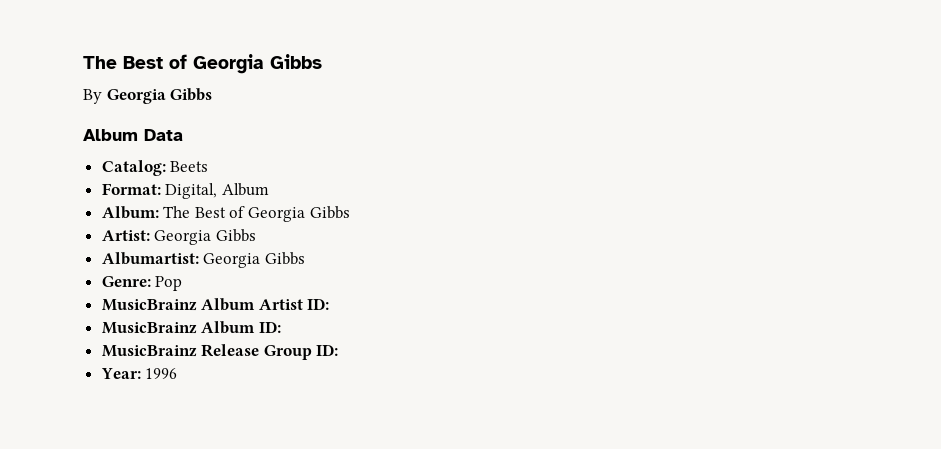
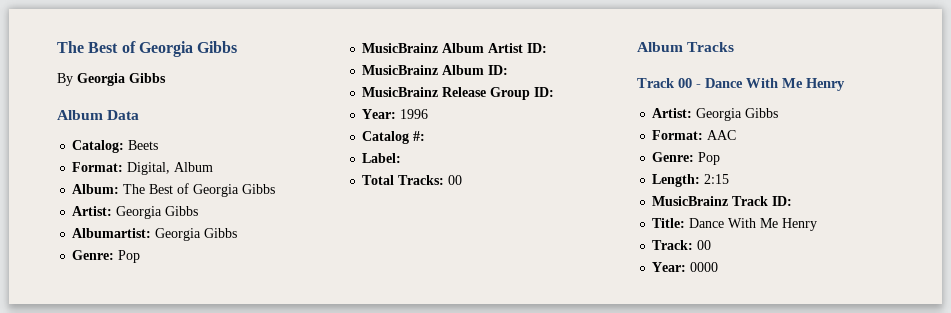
(178, 373) none -> [362,131,426,144] [362,153,402,163] [362,175,463,185] [637,42,735,52] [637,78,845,91] [652,108,779,121] [652,130,737,140] [652,152,721,165] [652,174,730,187] [652,196,793,206] [652,218,818,231] [652,240,712,250] [652,262,719,272] // Catalog #: // Label: // Total Tracks: 00 // Album Tracks // Track 00 - Dance With Me Henry // Artist: Georgia Gibbs // Format: AAC // Genre: Pop // Length: 2:15 // MusicBrainz Track ID: // Title: Dance With Me Henry // Track: 00 // Year: 0000

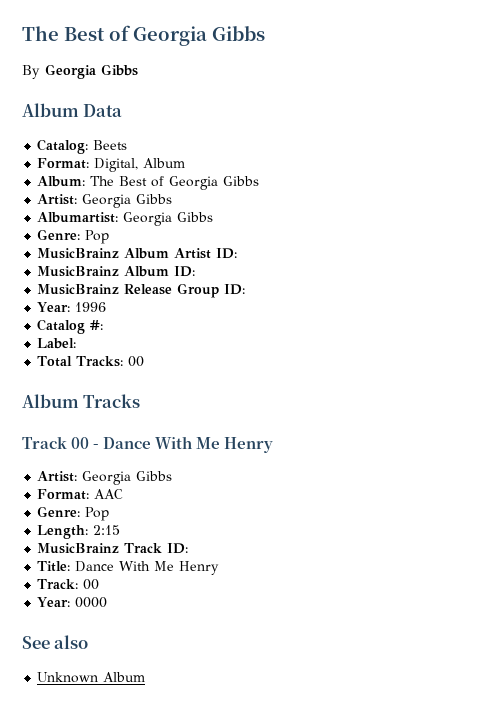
(719, 267) none -> [22,635,89,649] [37,672,146,683] // See also // Unknown Album

